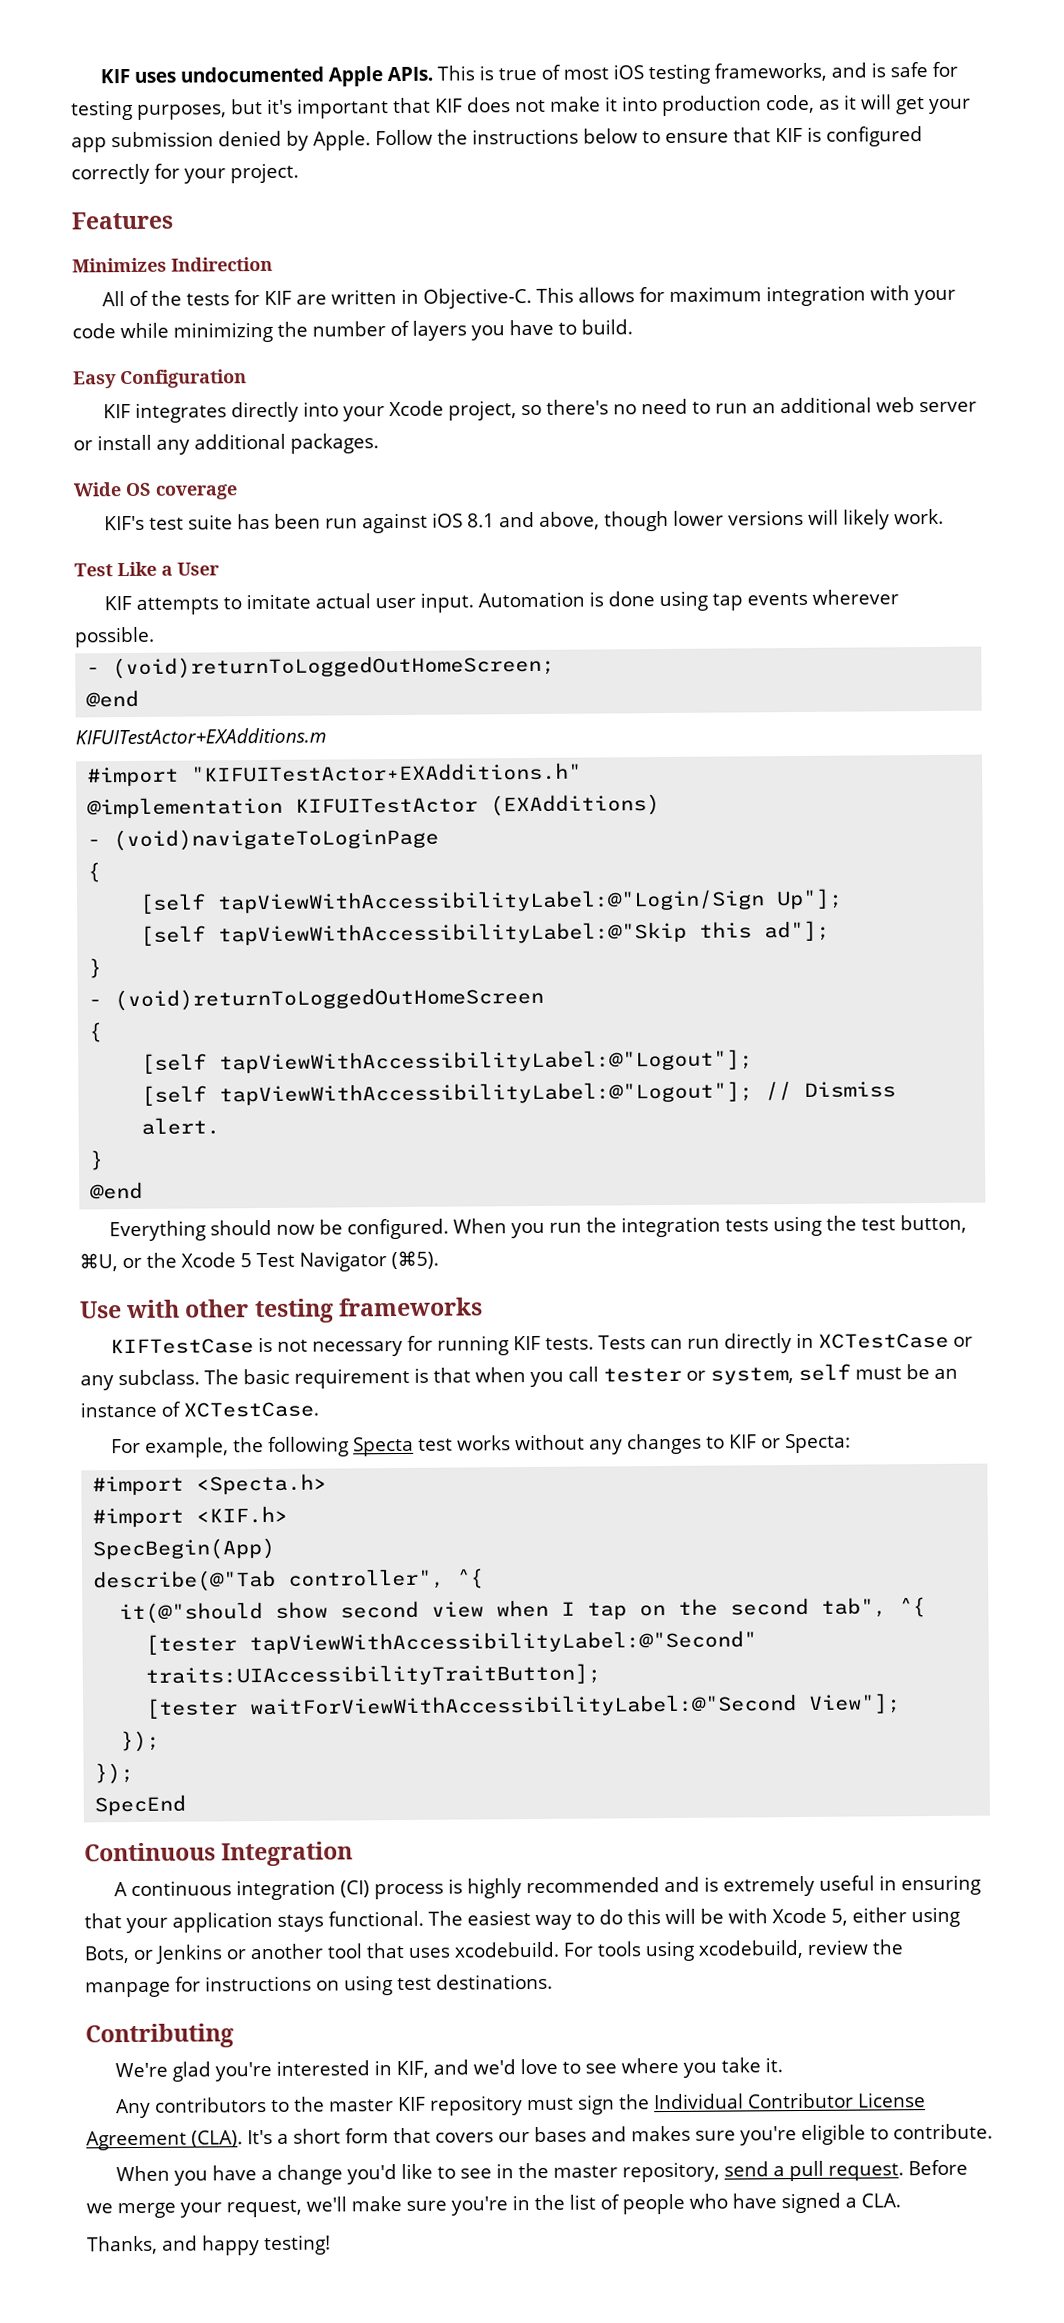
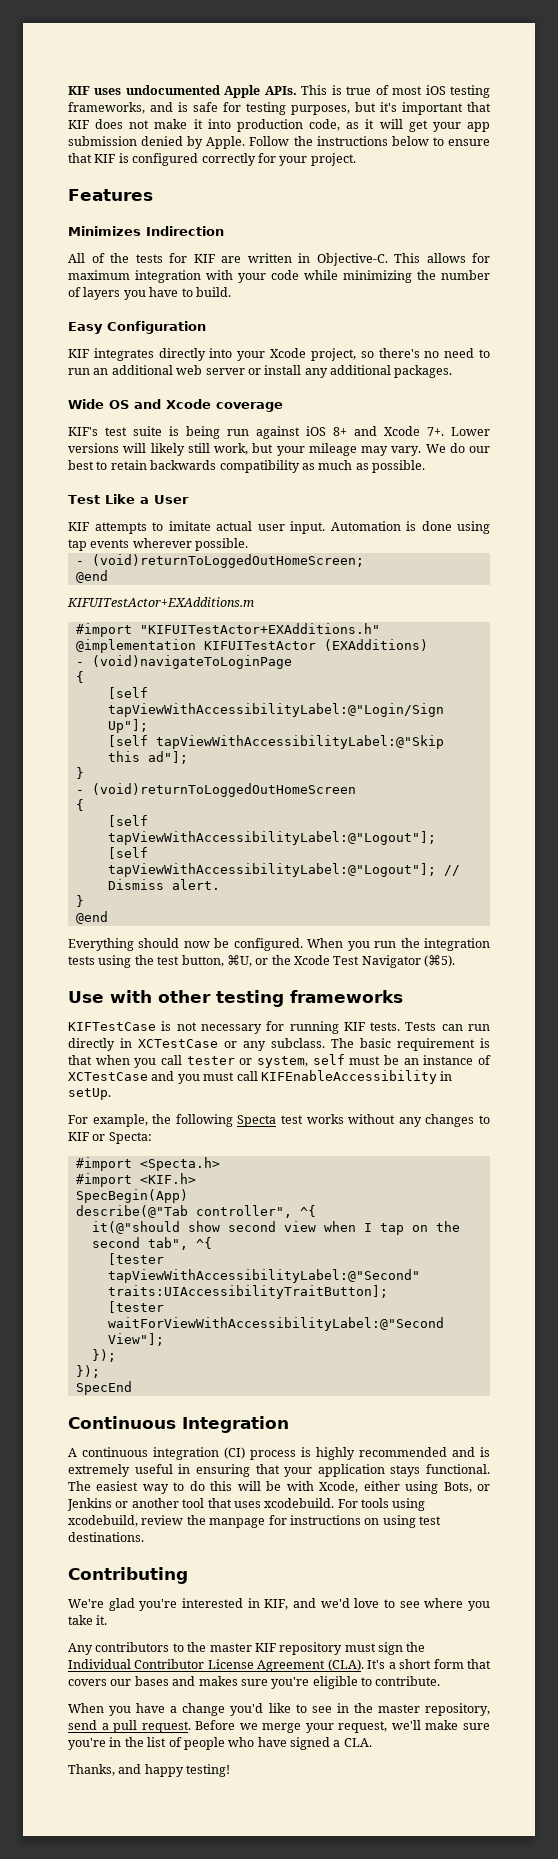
(151, 489) none -> [134,399,211,409] and Xcode
[237,513,322,530] has been -> [169,426,220,439] is being
[467,508,945,532] 8.1 and above, though lower versions will likely work. -> [333,426,490,436] [68,443,490,456] [68,460,425,473] 8+ and Xcode 7+. Lower versions will likely still work, but your mileage may vary. We do our best to retain backwards compatibility as much as possible.
[240,1253,252,1268] 5 -> (330, 960) none
[183,1401,319,1418] XCTestCase. -> [68,1070,453,1084] [68,1088,111,1100] XCTestCase and you must call KIFEnableAccessibility in setUp.
[772,1907,848,1926] Xcode 5, -> [319,1481,359,1493] Xcode,

